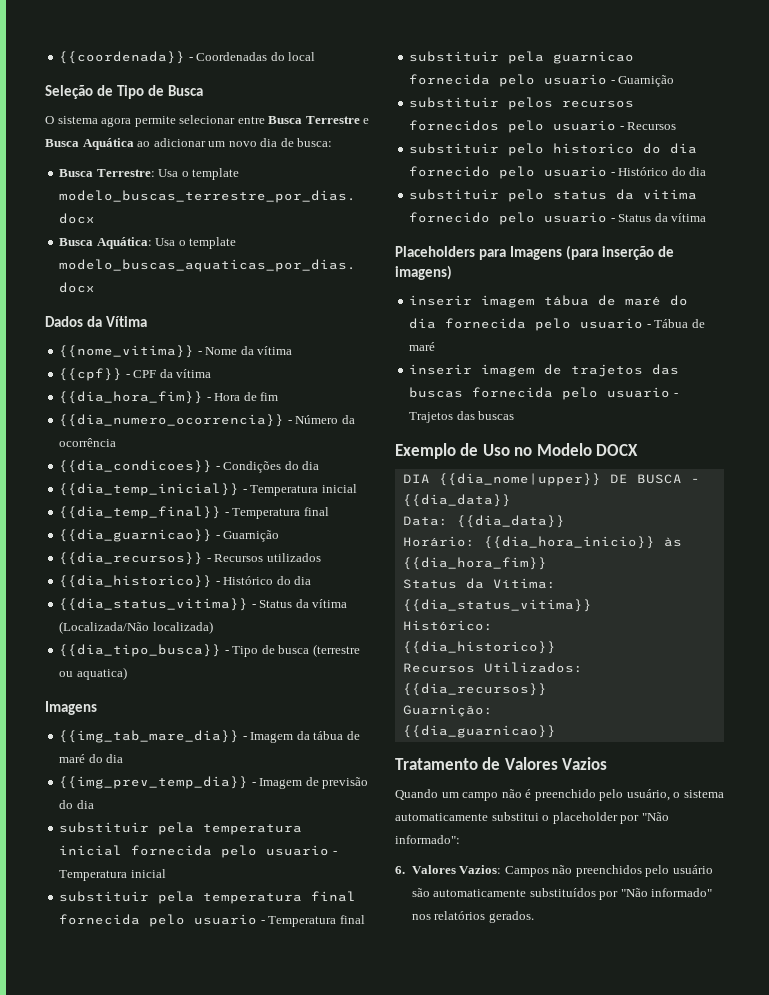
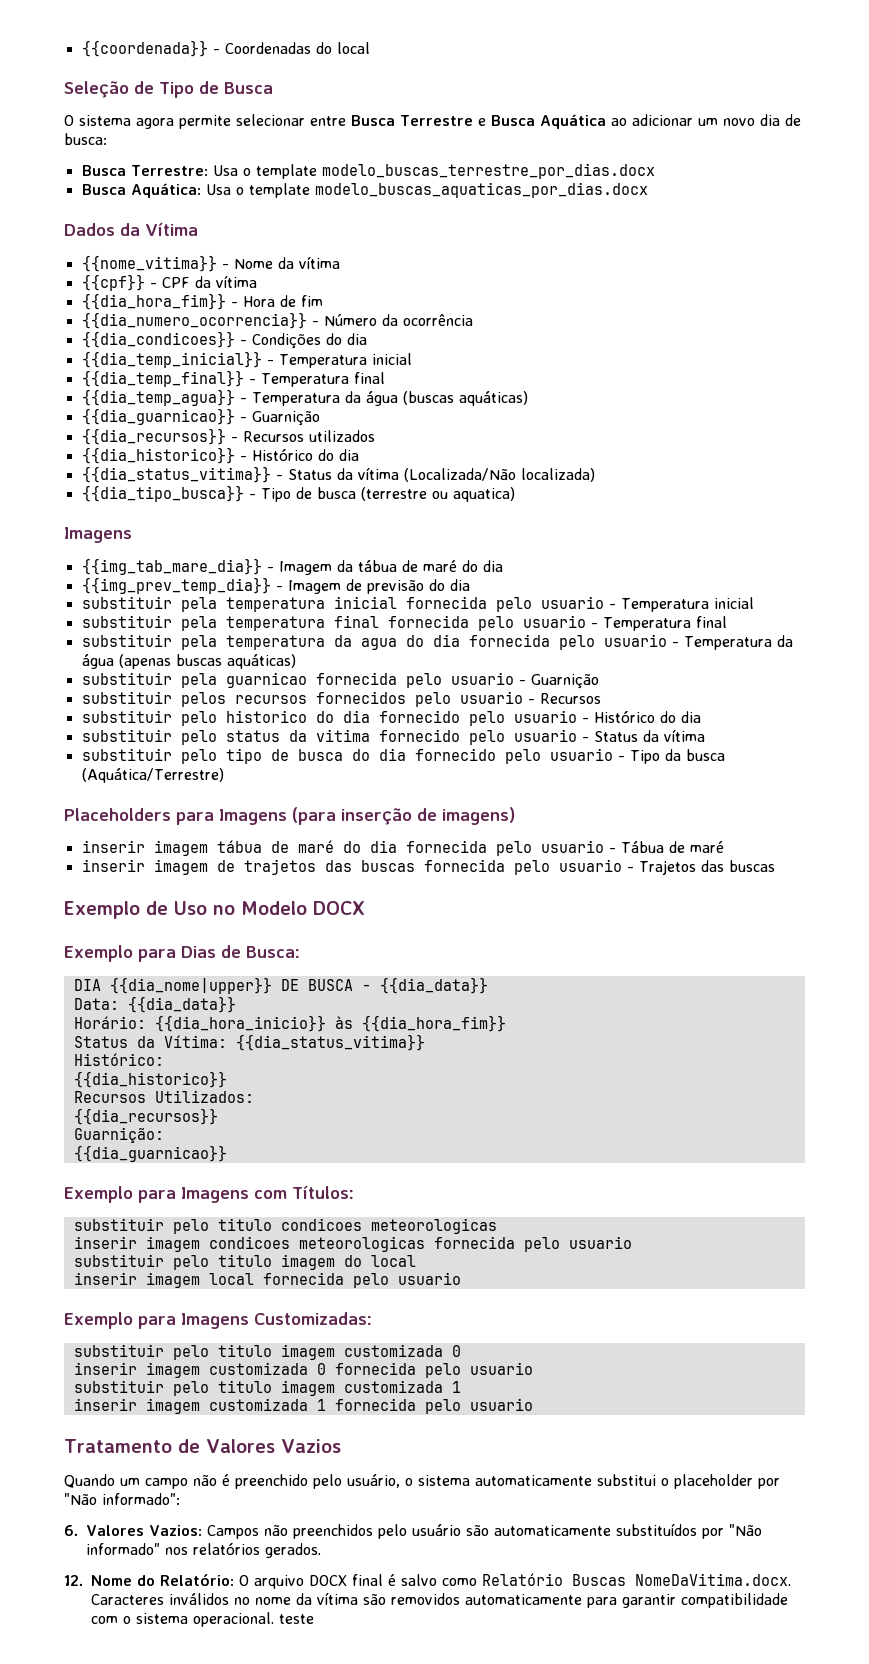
(329, 511) none -> [81,389,528,406] // {{dia_temp_agua}} - Temperatura da água (buscas aquáticas)
(365, 919) none -> [81,634,793,650] [81,654,296,669] // substituir pela temperatura da agua do dia fornecida pelo usuario - Temperatura da água (apenas buscas aquáticas)
(707, 217) none -> [81,748,725,764] [81,768,224,783] // substituir pelo tipo de busca do dia fornecido pelo usuario - Tipo da busca (Aquática/Terrestre)
(639, 450) none -> [64,945,300,962] // Exemplo para Dias de Busca:
(556, 731) none -> [64,1185,354,1203] [73,1218,497,1234] [73,1236,632,1252] [73,1254,416,1270] [73,1272,461,1288] [64,1312,372,1329] [73,1344,461,1360] [73,1362,533,1378] [73,1380,461,1396] [73,1398,533,1414] // Exemplo para Imagens com Títulos: // substituir pelo titulo condicoes meteorologicas // inserir imagem condicoes meteorologicas fornecida pelo usuario // substituir pelo titulo imagem do local // inserir imagem local fornecida pelo usuario // Exemplo para Imagens Customizadas: // substituir pelo titulo imagem customizada 0 // inserir imagem customizada 0 fornecida pelo usuario // substituir pelo titulo imagem customizada 1 // inserir imagem customizada 1 fornecida pelo usuario
(534, 917) none -> [64,1573,791,1589] [91,1592,788,1608] [91,1612,314,1627] // 12. Nome do Relatório: O arquivo DOCX final é salvo como Relatório Buscas NomeDaVitima.docx. Caracteres inválidos no nome da vítima são removidos automaticamente para garantir compatibilidade com o sistema operacional. teste

